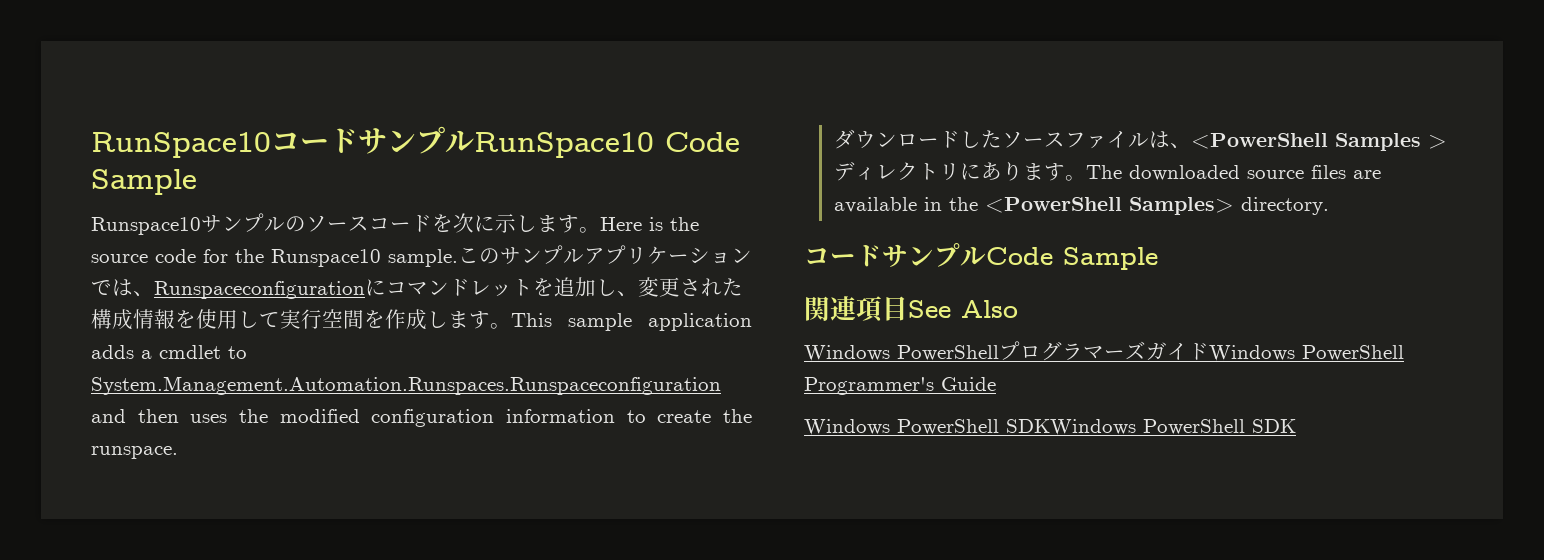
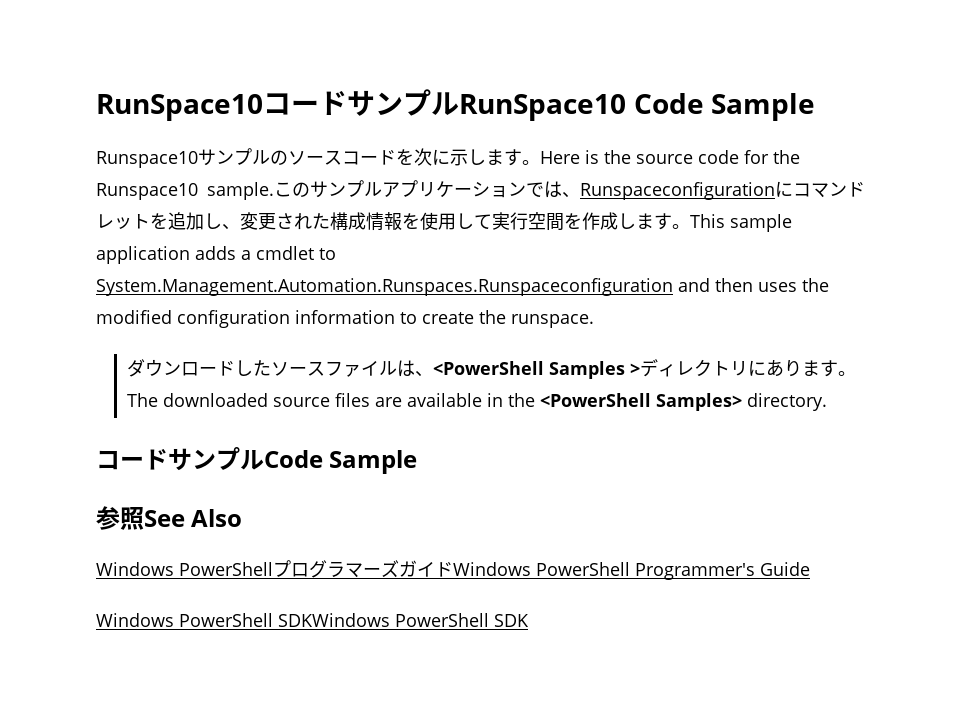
[804,296,908,322] 関連項目 -> [96,506,144,530] 参照

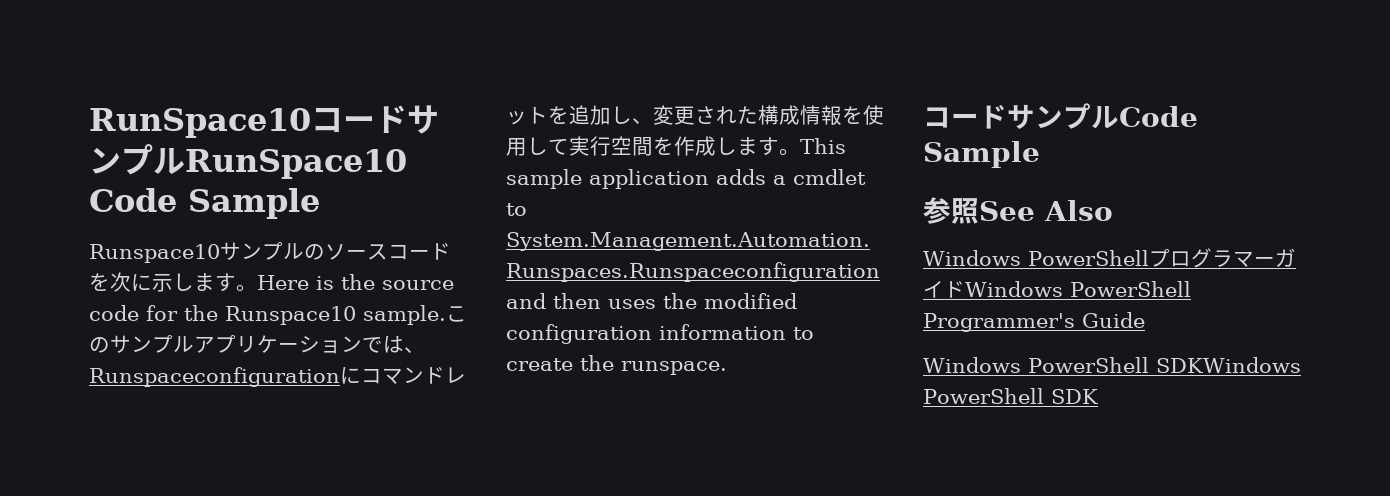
[126,359,856,379] [126,393,827,411] // ダウンロードしたソースファイルは、<PowerShell Samples >ディレクトリにあります。The downloaded source files are available in the <PowerShell Samples> directory. -> (727, 368) none
[381,560,399,578] ズ -> (1275, 261) none

